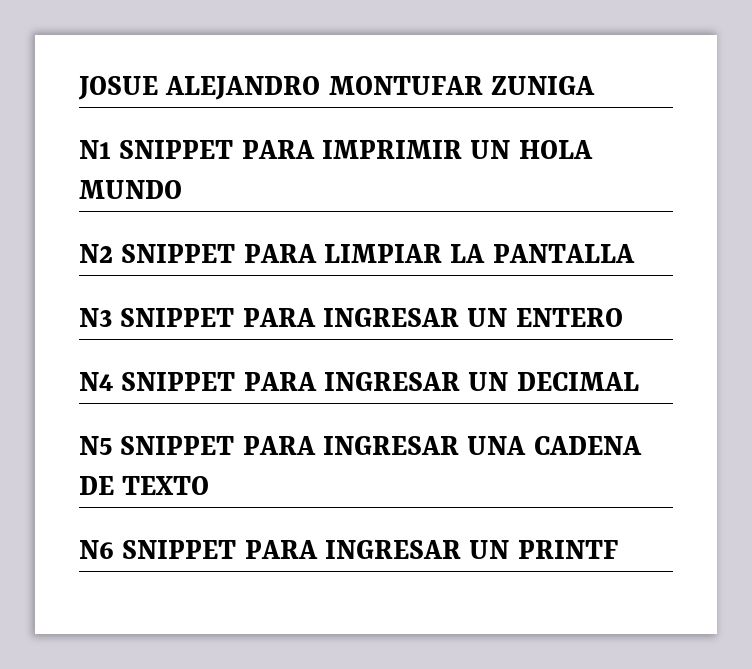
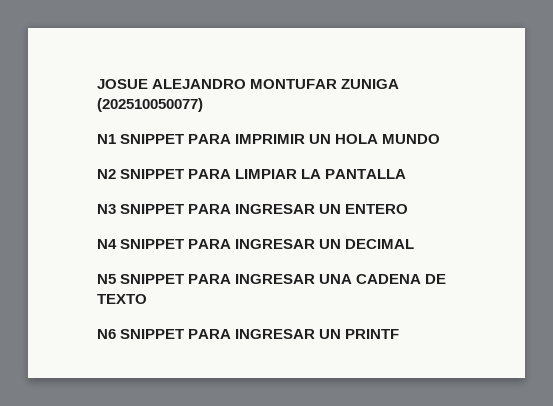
(596, 85) none -> [97,98,203,112] (202510050077)

